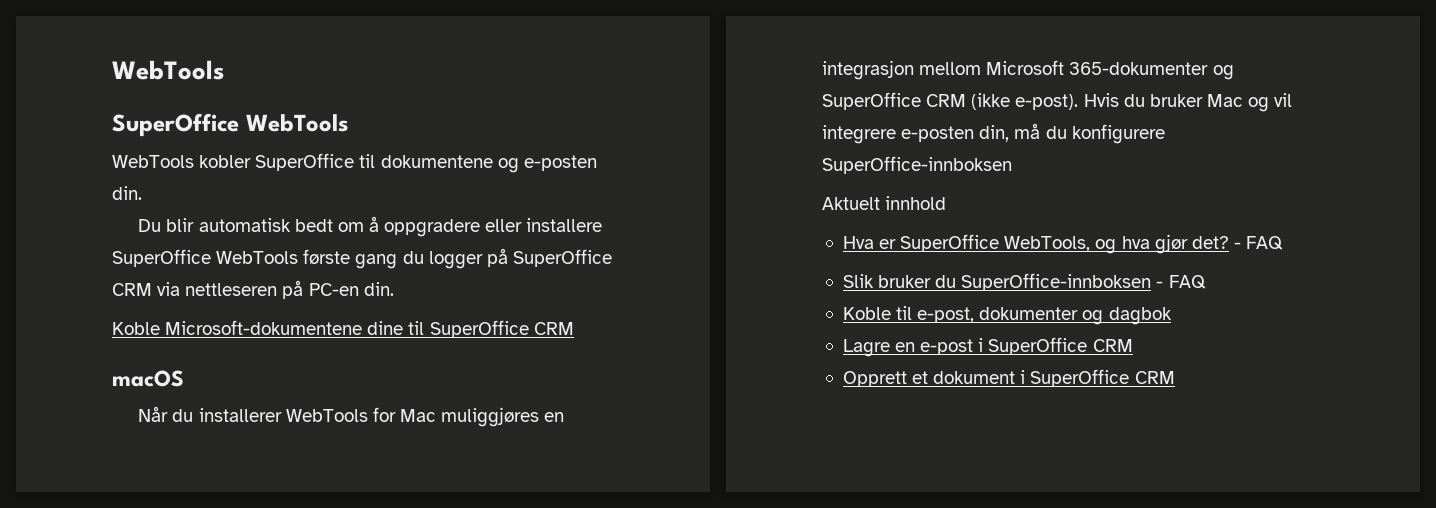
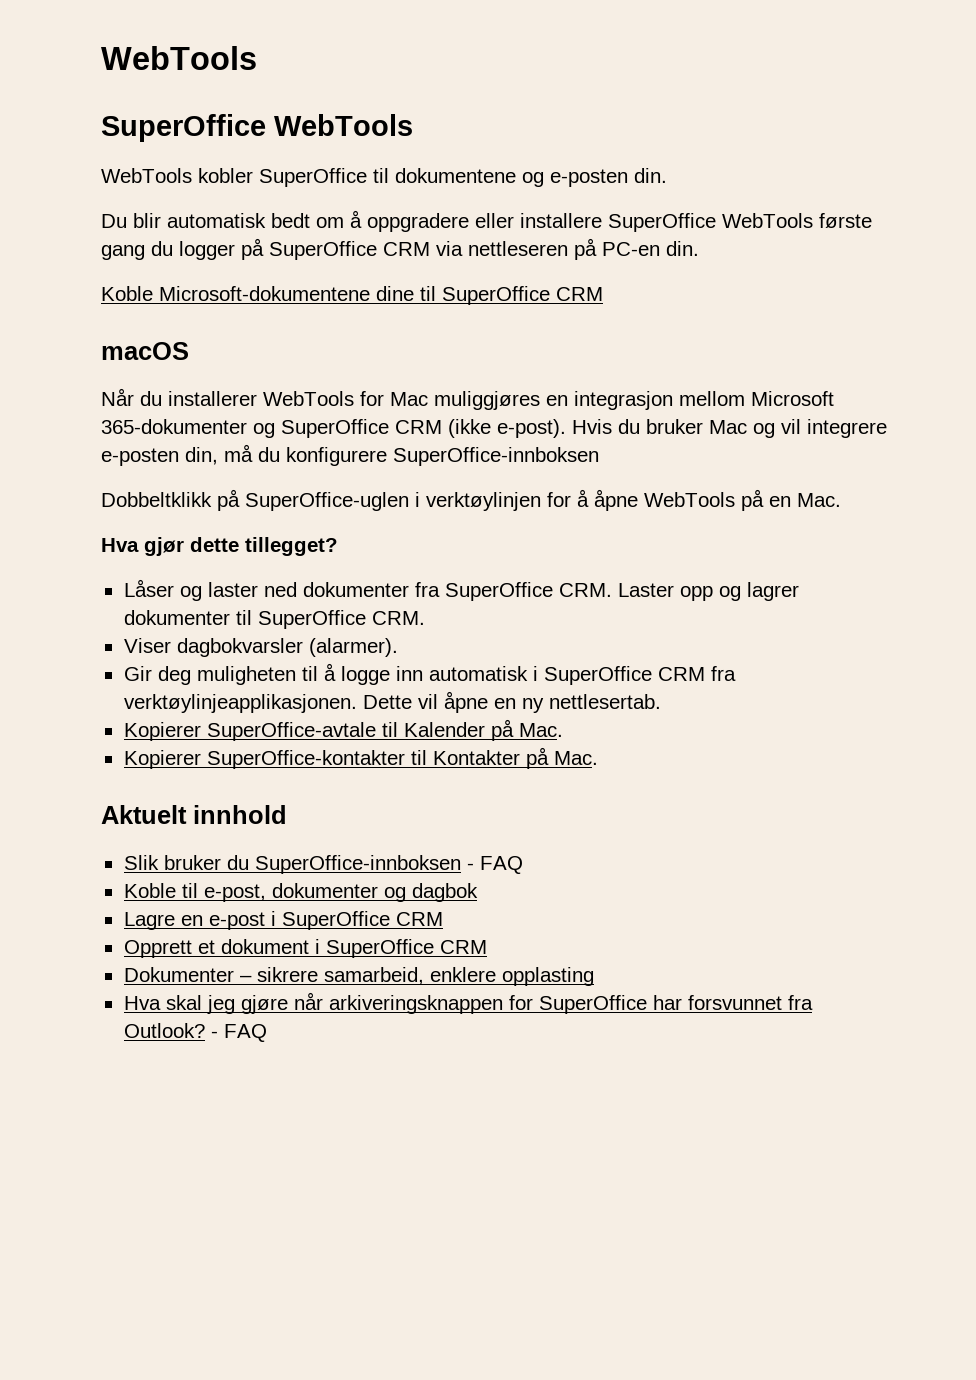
[822,196,947,210] [842,234,1284,254] Aktuelt innhold // Hva er SuperOffice WebTools, og hva gjør det? - FAQ -> [101,489,841,511] [101,537,338,556] [123,579,799,601] [123,610,425,629] [123,638,398,657] [123,663,736,685] [123,691,661,713] [123,719,563,741] [123,747,598,769] [101,805,287,824] Dobbeltklikk på SuperOffice-uglen i verktøylinjen for å åpne WebTools på en Mac. // Hva gjør dette tillegget? // Låser og laster ned dokumenter fra SuperOffice CRM. Laster opp og lagrer dokumenter til SuperOffice CRM. // Viser dagbokvarsler (alarmer). // Gir deg muligheten til å logge inn automatisk i SuperOffice CRM fra verktøylinjeapplikasjonen. Dette vil åpne en ny nettlesertab. // Kopierer SuperOffice-avtale til Kalender på Mac. // Kopierer SuperOffice-kontakter til Kontakter på Mac. // Aktuelt innhold
(1175, 377) none -> [123,967,594,986] [123,992,813,1014] [123,1023,267,1042] // Dokumenter – sikrere samarbeid, enklere opplasting // Hva skal jeg gjøre når arkiveringsknappen for SuperOffice har forsvunnet fra Outlook? - FAQ

